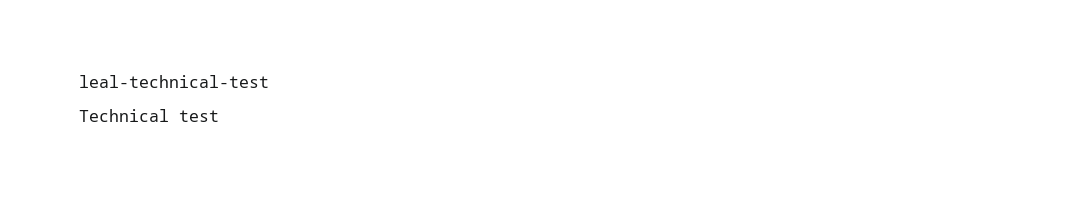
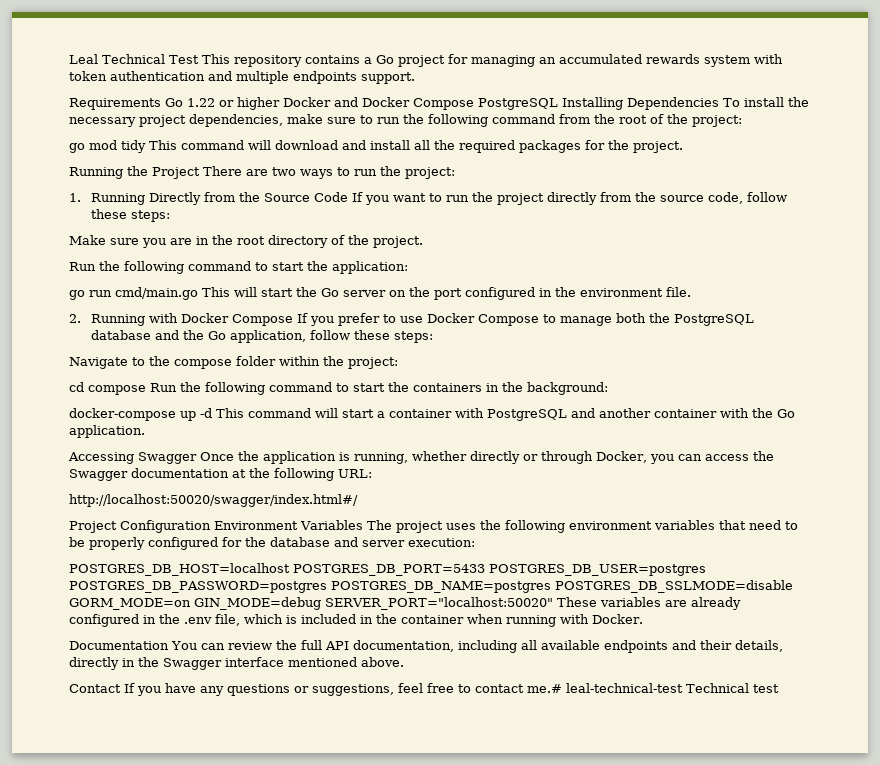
(79, 81) none -> [69,54,783,67] [69,71,415,84] [69,97,809,110] [69,114,742,127] [69,140,683,153] [69,166,455,179] [69,192,787,205] [90,209,170,222] [69,235,423,248] [69,261,408,274] [69,287,691,300] [69,313,754,326] [90,330,433,343] [69,356,398,369] [69,382,608,395] [69,408,795,421] [69,425,145,438] [68,451,774,464] [69,468,372,481] [69,494,358,507] [69,520,798,533] [69,537,475,550] [69,563,706,576] [69,580,793,593] [69,597,741,610] [69,614,643,627] [69,640,783,653] [69,657,404,670] [69,683,562,696] Leal Technical Test This repository contains a Go project for managing an accumulated rewards system with token authentication and multiple endpoints support. // Requirements Go 1.22 or higher Docker and Docker Compose PostgreSQL Installing Dependencies To install the necessary project dependencies, make sure to run the following command from the root of the project: // go mod tidy This command will download and install all the required packages for the project. // Running the Project There are two ways to run the project: // 1. Running Directly from the Source Code If you want to run the project directly from the source code, follow these steps: // Make sure you are in the root directory of the project. // Run the following command to start the application: // go run cmd/main.go This will start the Go server on the port configured in the environment file. // 2. Running with Docker Compose If you prefer to use Docker Compose to manage both the PostgreSQL database and the Go application, follow these steps: // Navigate to the compose folder within the project: // cd compose Run the following command to start the containers in the background: // docker-compose up -d This command will start a container with PostgreSQL and another container with the Go application. // Accessing Swagger Once the application is running, whether directly or through Docker, you can access the Swagger documentation at the following URL: // http://localhost:50020/swagger/index.html#/ // Project Configuration Environment Variables The project uses the following environment variables that need to be properly configured for the database and server execution: // POSTGRES_DB_HOST=localhost POSTGRES_DB_PORT=5433 POSTGRES_DB_USER=postgres POSTGRES_DB_PASSWORD=postgres POSTGRES_DB_NAME=postgres POSTGRES_DB_SSLMODE=disable GORM_MODE=on GIN_MODE=debug SERVER_PORT="localhost:50020" These variables are already configured in the .env file, which is included in the container when running with Docker. // Documentation You can review the full API documentation, including all available endpoints and their details, directly in the Swagger interface mentioned above. // Contact If you have any questions or suggestions, feel free to contact me.#
(269, 81) // -> (683, 688) none

